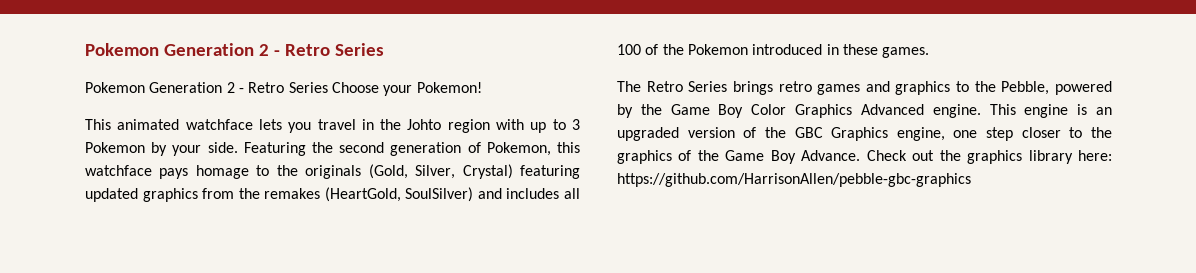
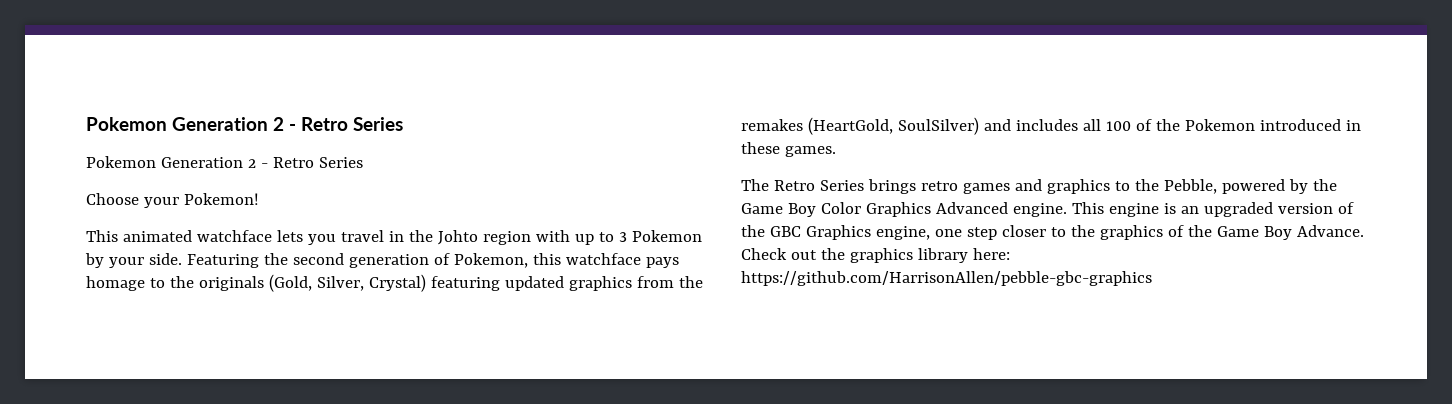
(328, 87) none -> (363, 162) //

